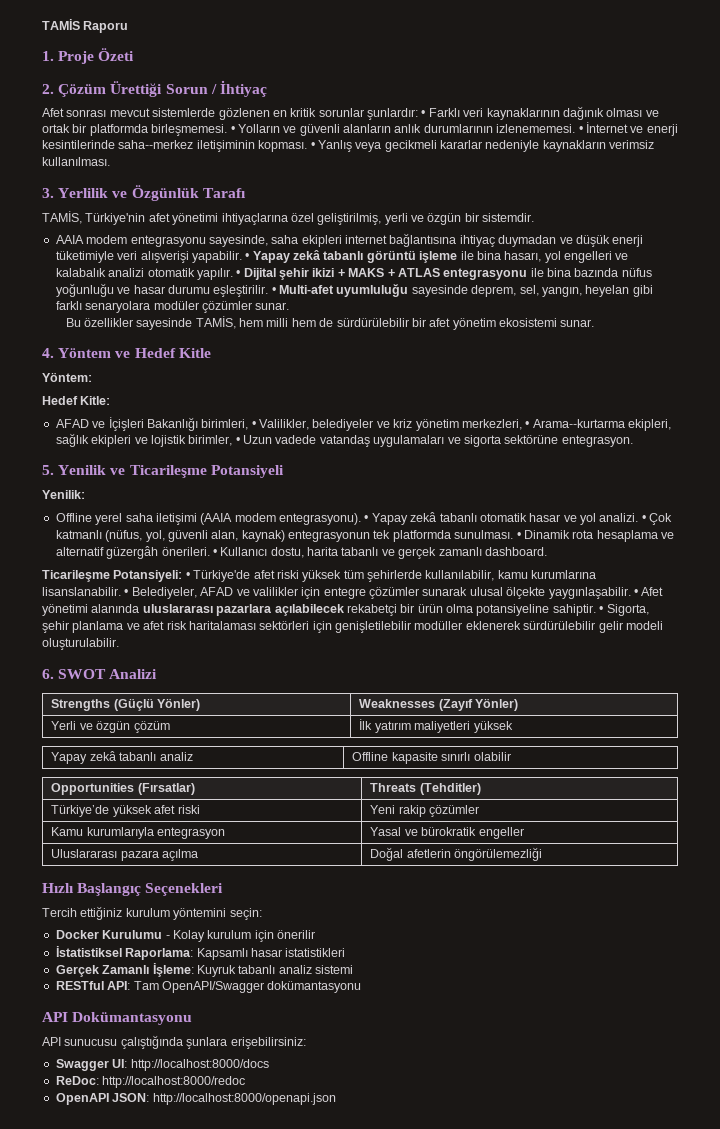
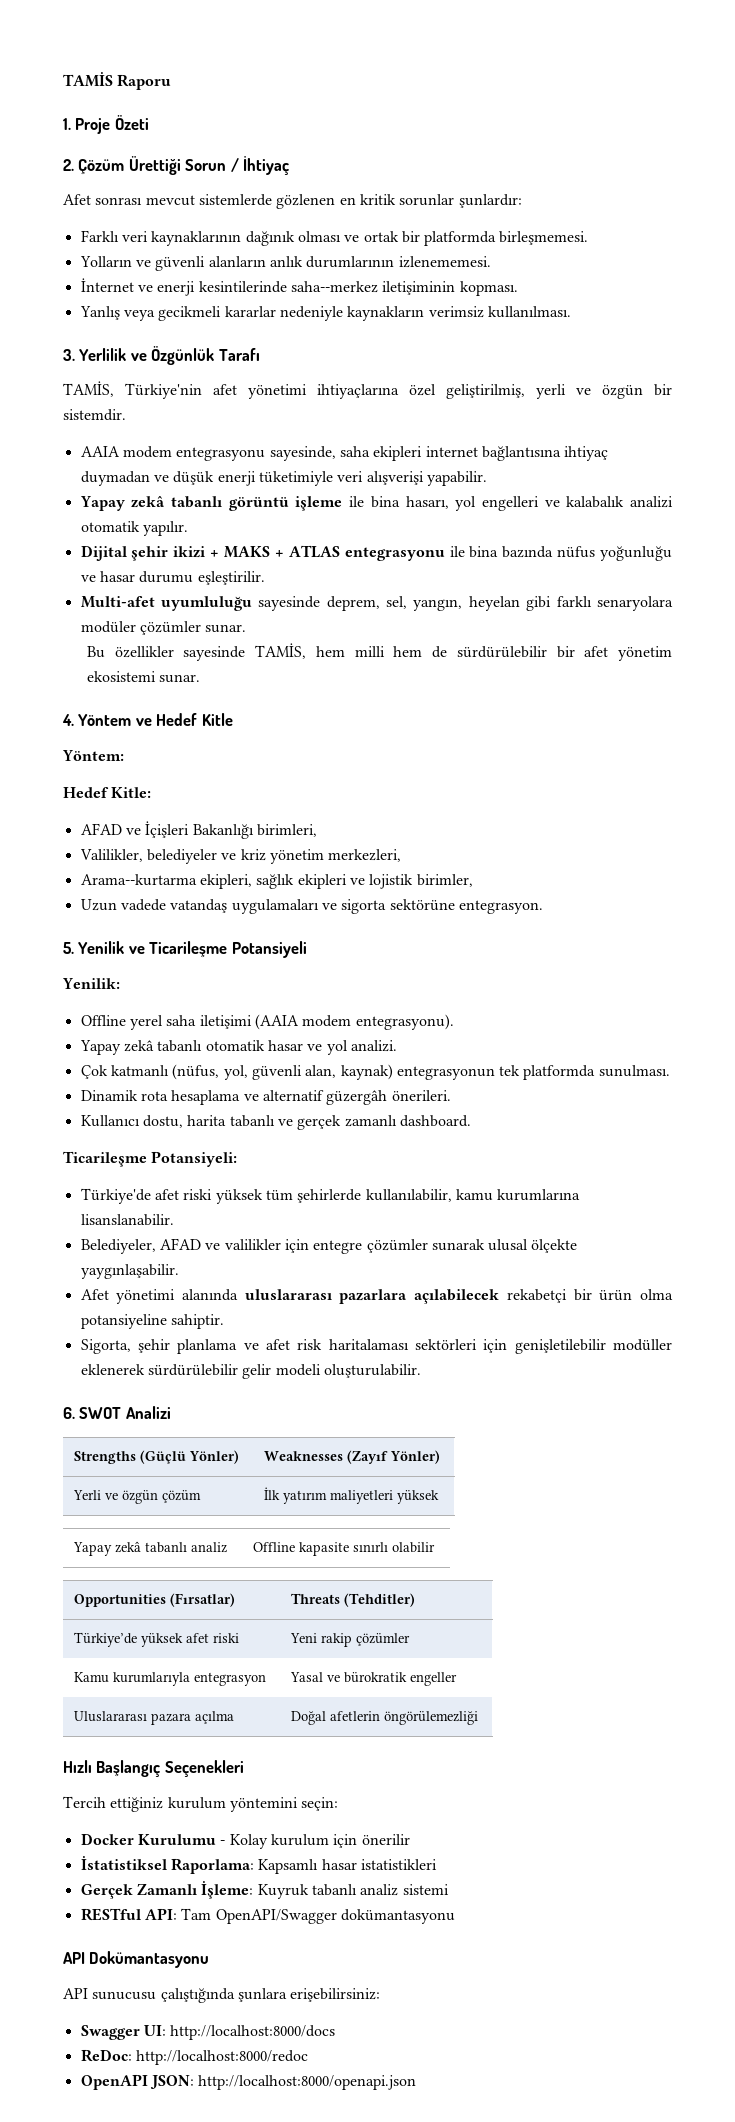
[421,110,426,117] • -> (522, 201) //
[230,126,235,133] • -> (589, 238) //
[578,126,583,133] • -> (491, 262) //
[310,142,315,149] • -> (518, 288) //
[245,253,250,260] • -> (487, 478) //
[236,270,241,277] • -> (188, 528) //
[271,287,276,294] • -> (265, 578) //
[251,421,256,428] • -> (317, 830) //
[525,421,530,428] • -> (402, 855) //
[235,437,240,444] • -> (473, 880) //
[364,515,369,522] • -> (454, 1022) //
[641,515,646,522] • -> (397, 1046) //
[516,532,521,539] • -> (670, 1071) //
[212,549,217,556] • -> (451, 1095) //
[185,572,190,579] • -> (238, 1159) //
[124,589,129,596] • -> (174, 1220) //
[633,589,638,596] • -> (179, 1271) //
[599,606,604,613] • -> (224, 1321) //

